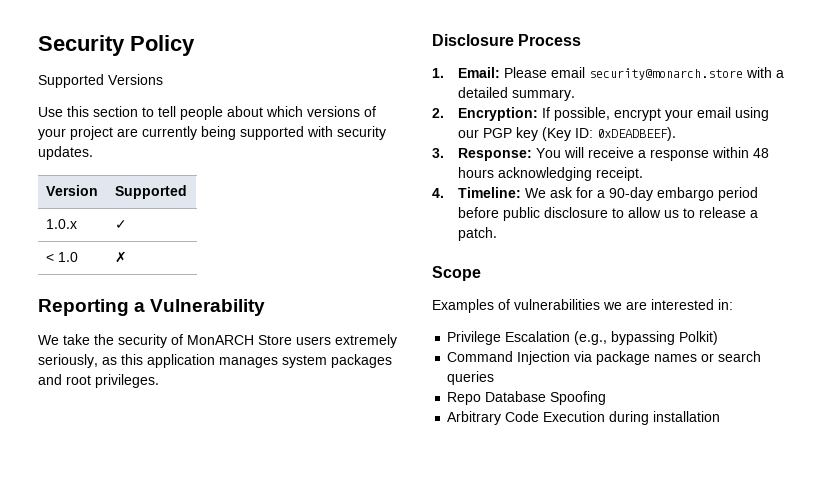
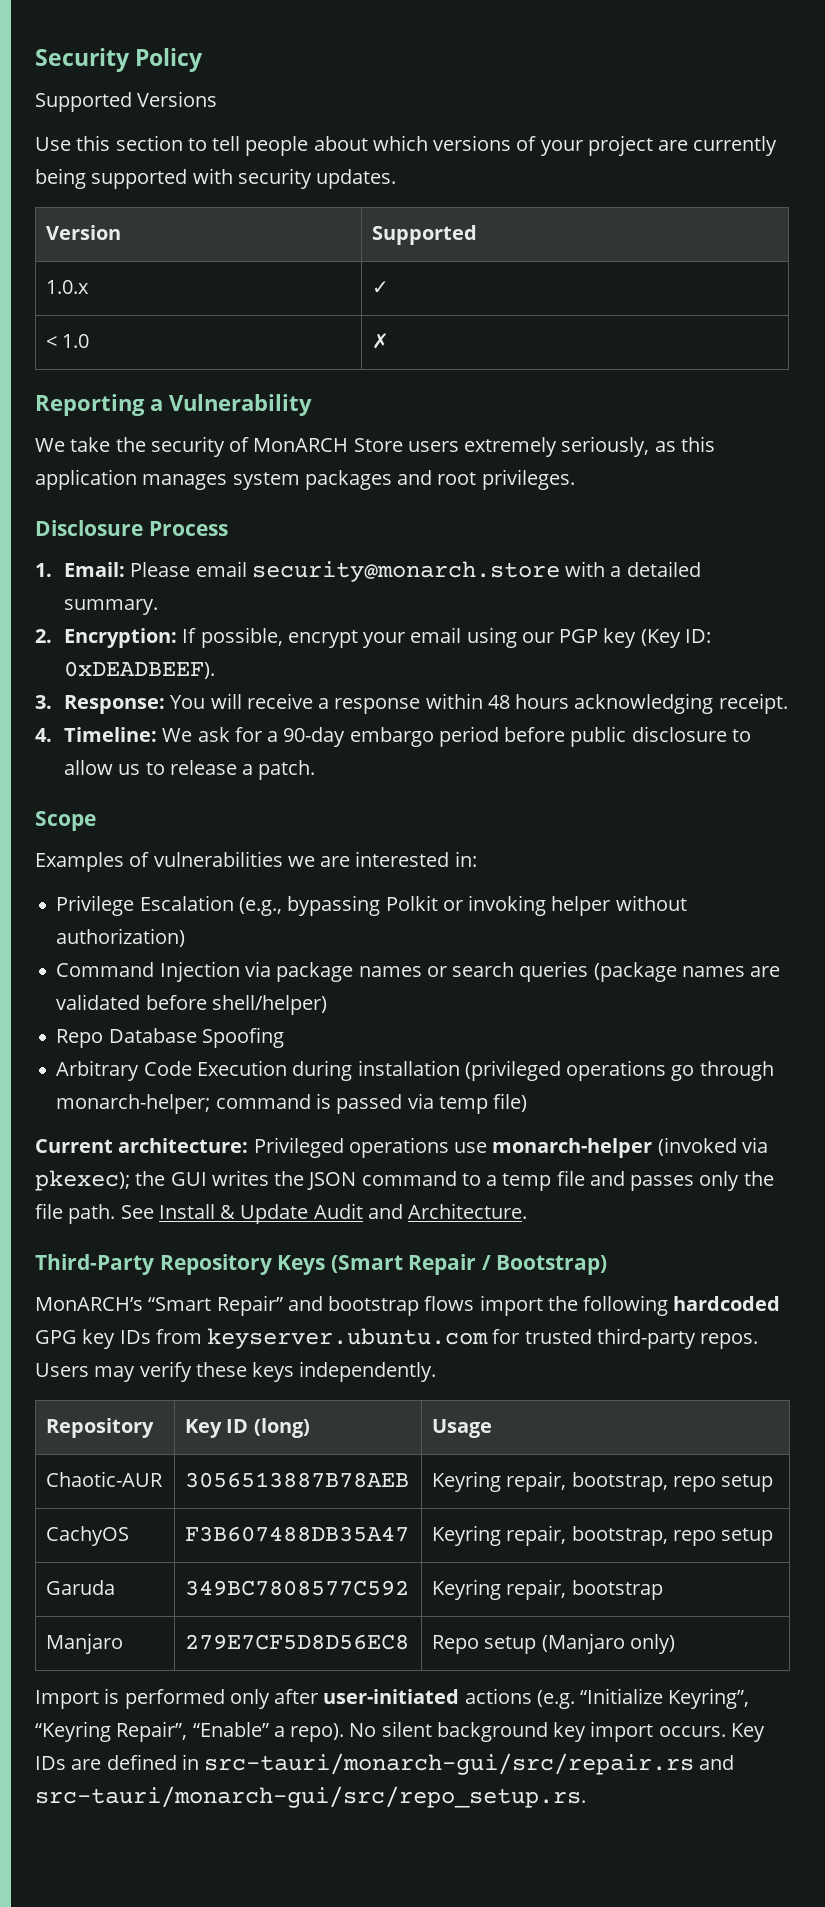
[679,331,719,345] Polkit) -> [385,895,687,916] [56,928,186,947] Polkit or invoking helper without authorization)
(495, 378) none -> [593,962,781,982] [56,994,327,1015] (package names are validated before shell/helper)
(721, 416) none -> [464,1060,774,1081] [56,1093,528,1114] [35,1137,768,1158] [35,1170,774,1191] [35,1203,528,1224] [35,1254,608,1275] [35,1295,781,1316] [35,1328,759,1349] [35,1361,437,1382] [46,1418,155,1438] [185,1418,310,1438] [432,1419,493,1438] [46,1471,164,1487] [185,1472,410,1488] [432,1471,774,1492] [46,1526,130,1546] [185,1526,410,1542] [432,1525,774,1546] [46,1580,116,1595] [185,1580,410,1596] [432,1579,663,1600] [46,1633,124,1654] [185,1634,410,1650] [432,1633,675,1654] [35,1688,750,1709] [35,1721,765,1742] [35,1753,735,1775] [35,1786,586,1808] (privileged operations go through monarch-helper; command is passed via temp file) // Current architecture: Privileged operations use monarch-helper (invoked via pkexec); the GUI writes the JSON command to a temp file and passes only the file path. See Install & Update Audit and Architecture. // Third-Party Repository Keys (Smart Repair / Bootstrap) // MonARCH’s “Smart Repair” and bootstrap flows import the following hardcoded GPG key IDs from keyserver.ubuntu.com for trusted third-party repos. Users may verify these keys independently. // Repository | Key ID (long) | Usage // Chaotic-AUR | 3056513887B78AEB | Keyring repair, bootstrap, repo setup // CachyOS | F3B607488DB35A47 | Keyring repair, bootstrap, repo setup // Garuda | 349BC7808577C592 | Keyring repair, bootstrap // Manjaro | 279E7CF5D8D56EC8 | Repo setup (Manjaro only) // Import is performed only after user-initiated actions (e.g. “Initialize Keyring”, “Keyring Repair”, “Enable” a repo). No silent background key import occurs. Key IDs are defined in src-tauri/monarch-gui/src/repair.rs and src-tauri/monarch-gui/src/repo_setup.rs.

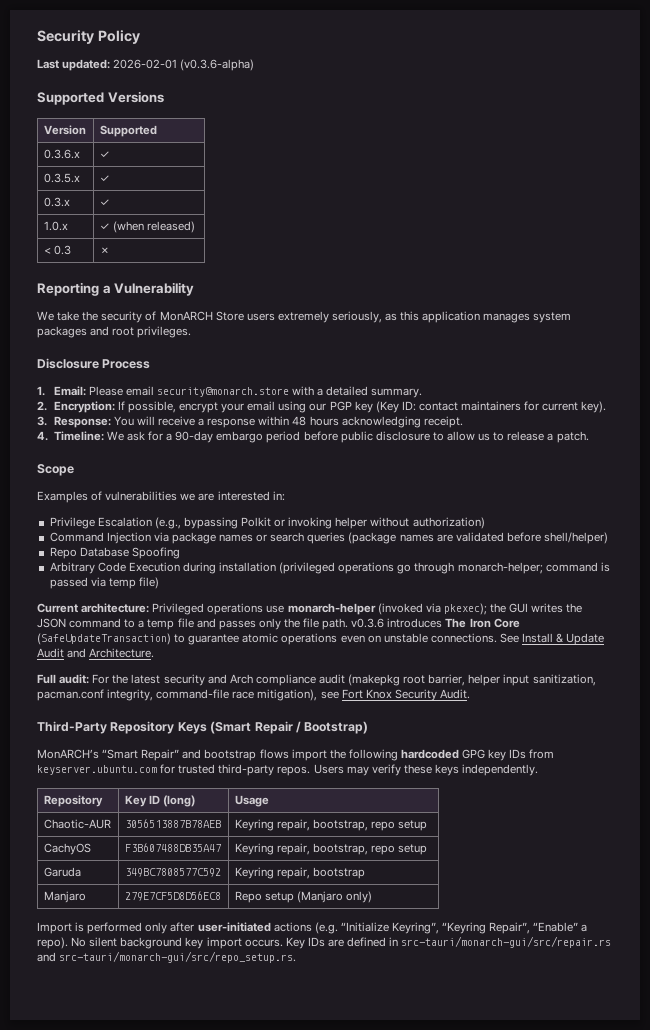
[35,91,218,112] [35,135,778,156] [35,168,397,189] [46,225,122,240] [372,225,478,245] Supported Versions // Use this section to tell people about which versions of your project are currently being supported with security updates. // Version | Supported -> [37,59,255,71] [37,91,164,105] [43,125,86,135] [99,125,157,137] [43,149,80,159] [99,151,110,158] [43,173,80,183] [99,175,110,182] [43,197,70,207] [99,199,110,206] Last updated: 2026-02-01 (v0.3.6-alpha) // Supported Versions // Version | Supported // 0.3.6.x | ✓ // 0.3.5.x | ✓ // 0.3.x | ✓
(390, 287) none -> [112,221,195,233] (when released)
[62,334,90,348] 1.0 -> [53,245,71,255] 0.3
[64,661,216,679] 0xDEADBEEF). -> [418,401,607,413] contact maintainers for current key).
(116, 1214) none -> [351,618,520,628] [37,633,497,645] v0.3.6 introduces The Iron Core (SafeUpdateTransaction) to guarantee atomic operations even on unstable connections.
(528, 1211) none -> [37,674,596,686] [37,689,470,701] // Full audit: For the latest security and Arch compliance audit (makepkg root barrier, helper input sanitization, pacman.conf integrity, command-file race mitigation), see Fort Knox Security Audit.

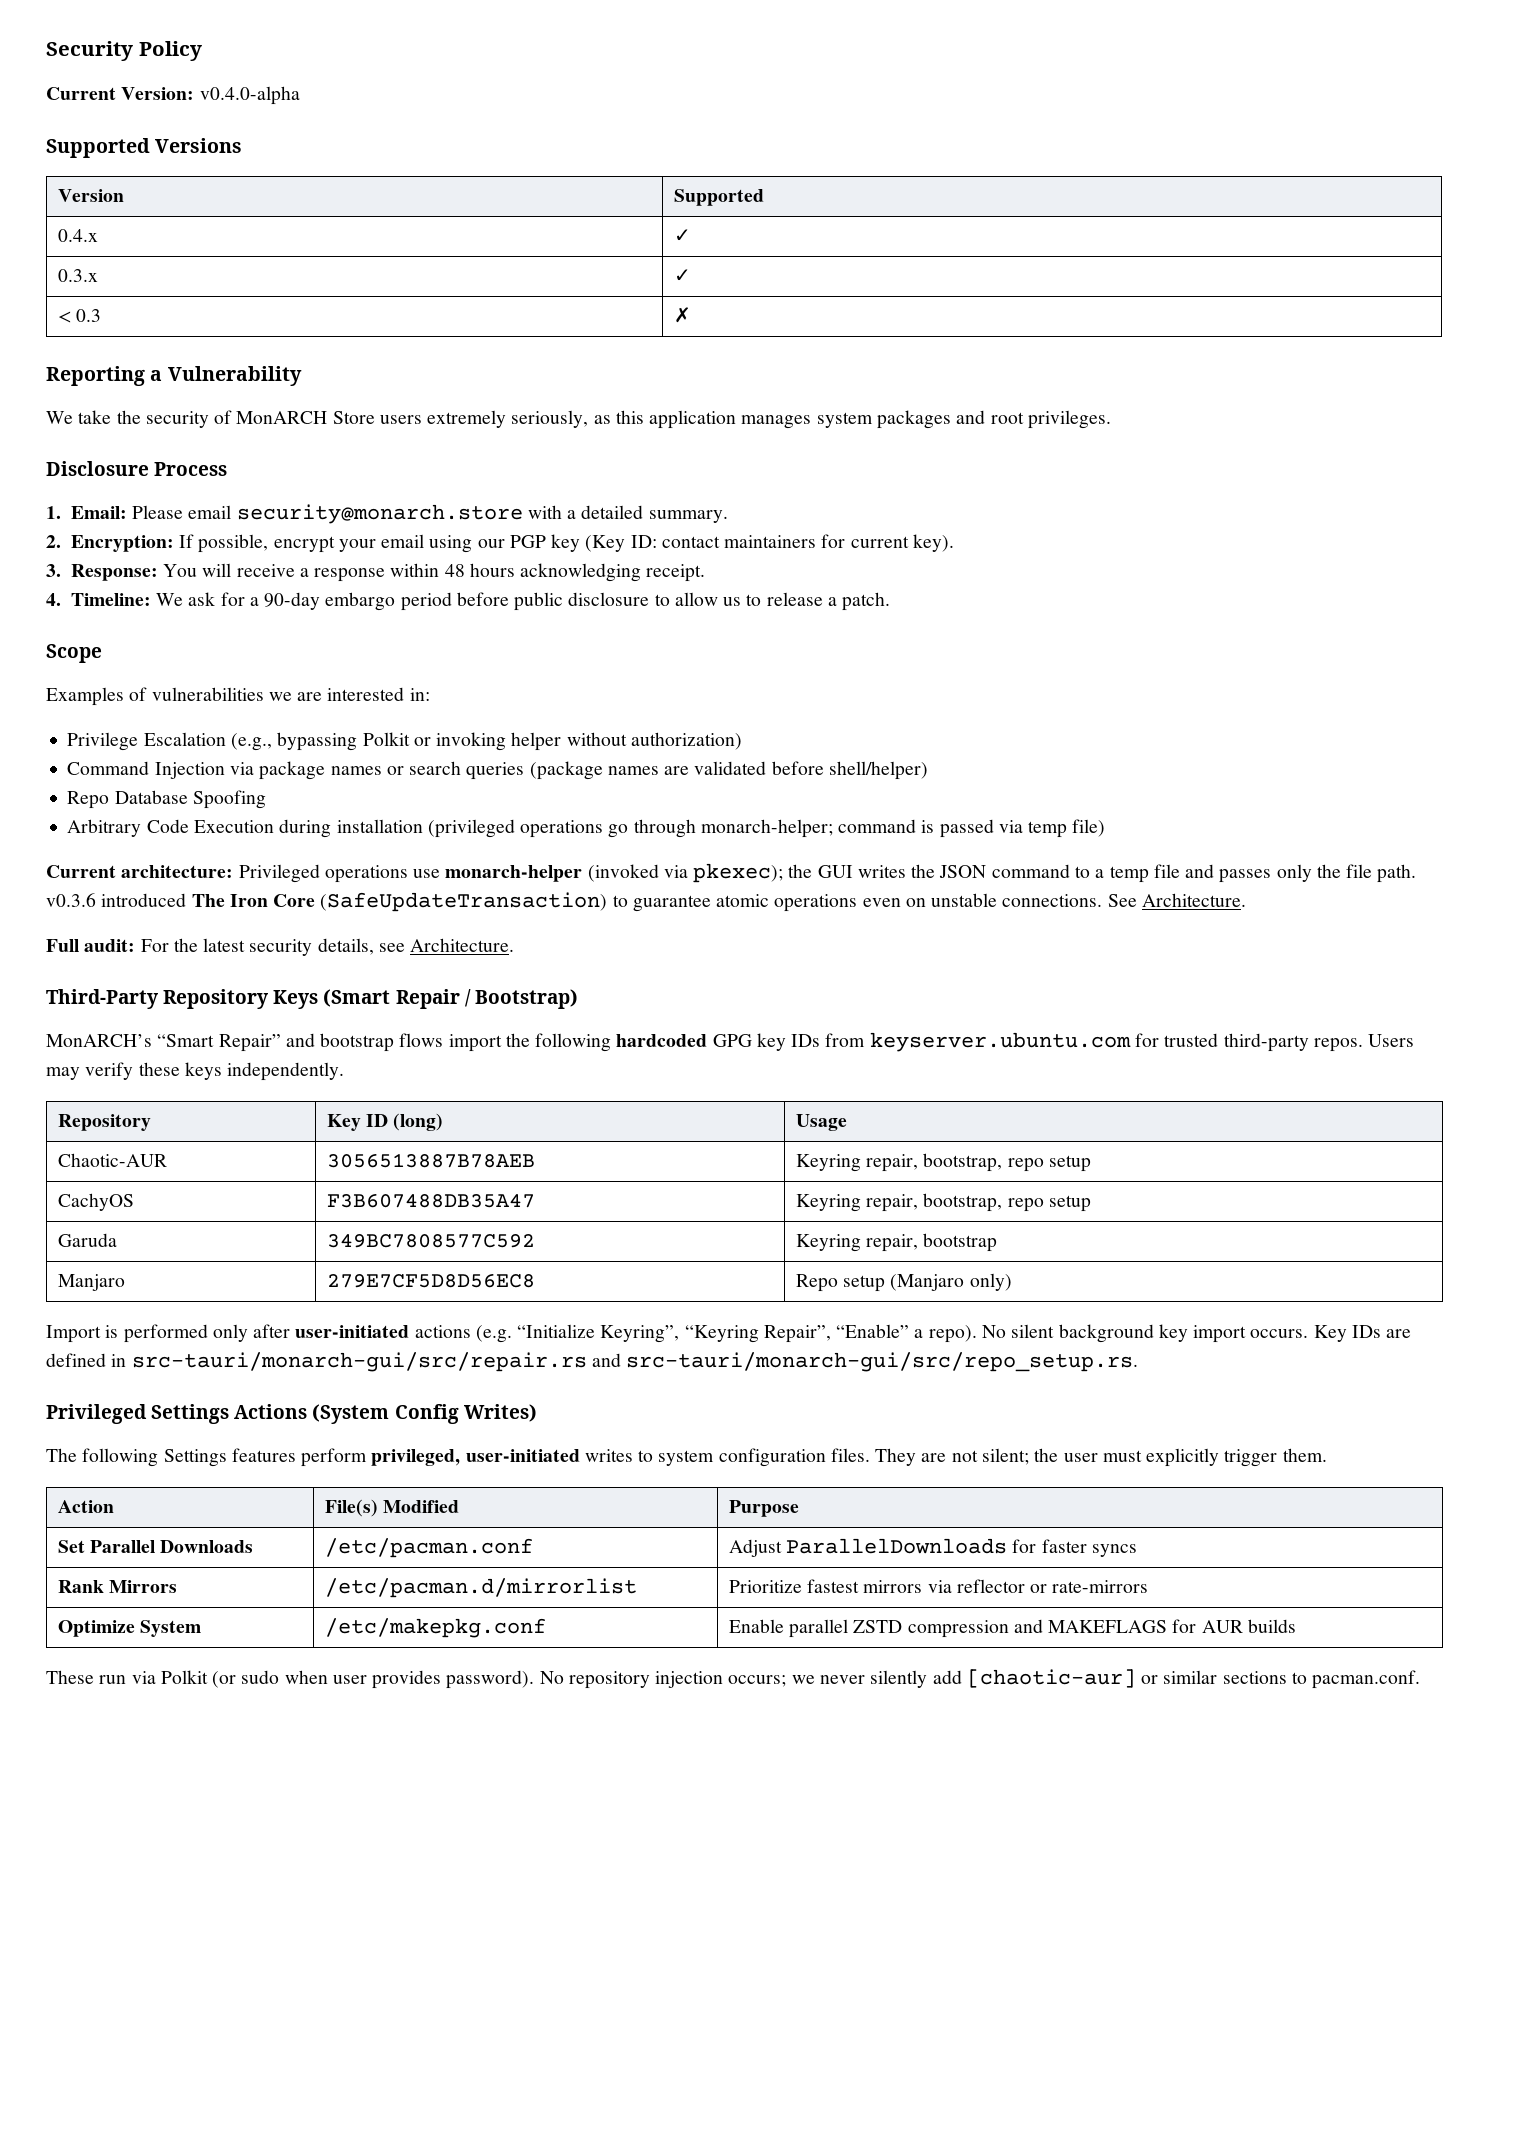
[37,59,255,71] Last updated: 2026-02-01 (v0.3.6-alpha) -> [46,86,300,105] Current Version: v0.4.0-alpha
[43,149,80,159] [99,151,110,158] [43,173,80,183] 0.3.6.x | ✓ // 0.3.5.x -> [57,229,98,242] 0.4.x
[43,221,68,231] [99,221,195,233] // 1.0.x | ✓ (when released) -> (691, 275) none
[387,618,443,628] introduces -> [101,893,187,907] introduced
[522,633,605,645] [37,648,87,658] Install & Update Audit and -> (1137, 900) none
[207,674,596,686] [37,689,470,701] and Arch compliance audit (makepkg root barrier, helper input sanitization, pacman.conf integrity, command-file race mitigation), see Fort Knox Security Audit. -> [317,938,515,955] details, see Architecture.
(297, 957) none -> [46,1404,537,1424] [46,1448,1327,1467] [57,1500,114,1513] [324,1499,460,1517] [728,1500,799,1517] [57,1540,254,1553] [324,1538,533,1558] [728,1538,1137,1557] [57,1580,178,1593] [324,1578,637,1598] [728,1579,1149,1593] [57,1620,202,1637] [324,1618,546,1638] [728,1619,1296,1638] [46,1669,1421,1689] // Privileged Settings Actions (System Config Writes) // The following Settings features perform privileged, user-initiated writes to system configuration files. They are not silent; the user must explicitly trigger them. // Action | File(s) Modified | Purpose // Set Parallel Downloads | /etc/pacman.conf | Adjust ParallelDownloads for faster syncs // Rank Mirrors | /etc/pacman.d/mirrorlist | Prioritize fastest mirrors via reflector or rate-mirrors // Optimize System | /etc/makepkg.conf | Enable parallel ZSTD compression and MAKEFLAGS for AUR builds // These run via Polkit (or sudo when user provides password). No repository injection occurs; we never silently add [chaotic-aur] or similar sections to pacman.conf.

